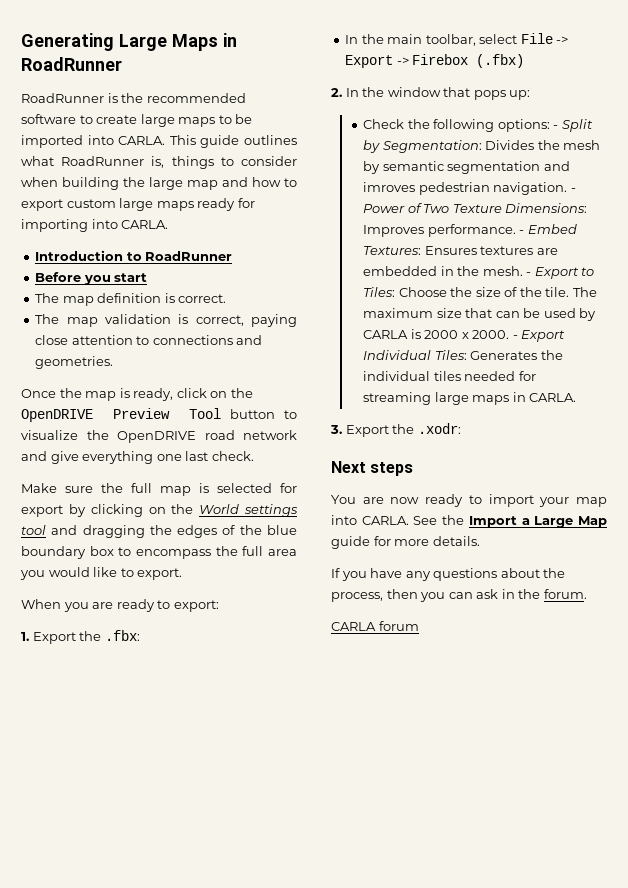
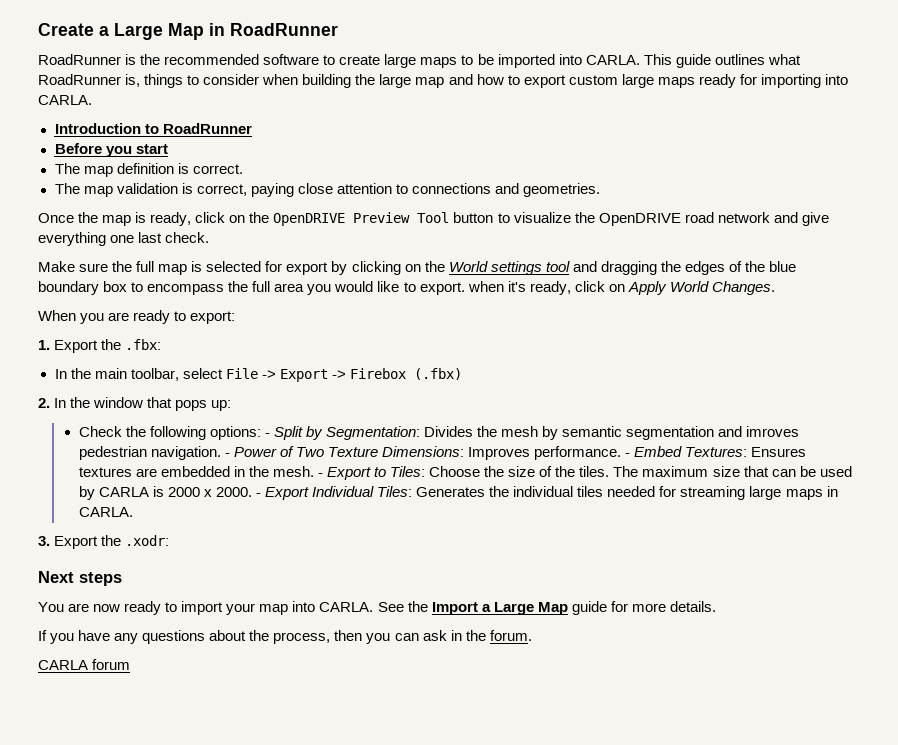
[21,33,218,51] Generating Large Maps -> [38,23,204,40] Create a Large Map
(183, 574) none -> [467,281,775,295] when it's ready, click on Apply World Changes.
[545,287,570,297] tile. -> [579,466,610,477] tiles.

